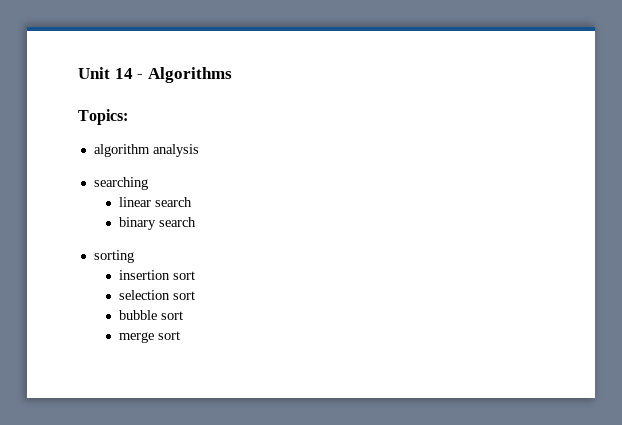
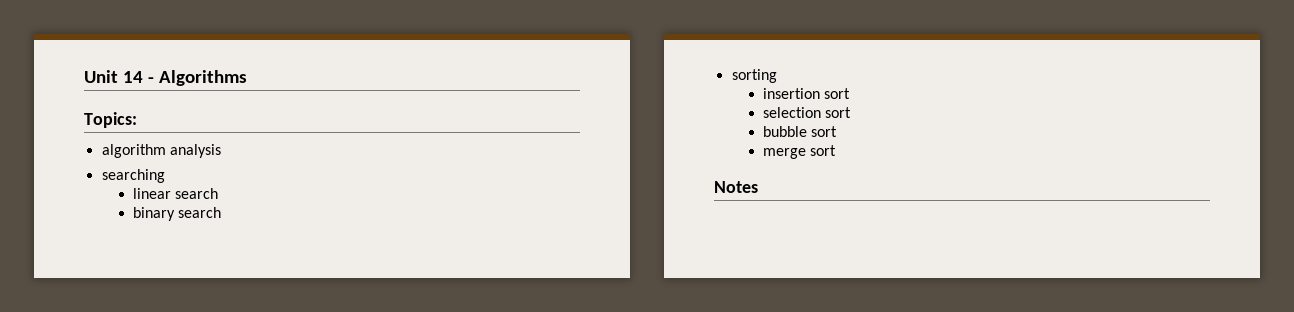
(181, 335) none -> [714,181,758,193] // Notes

